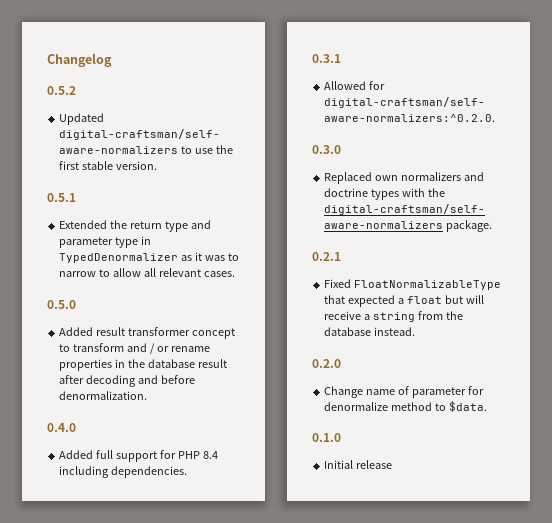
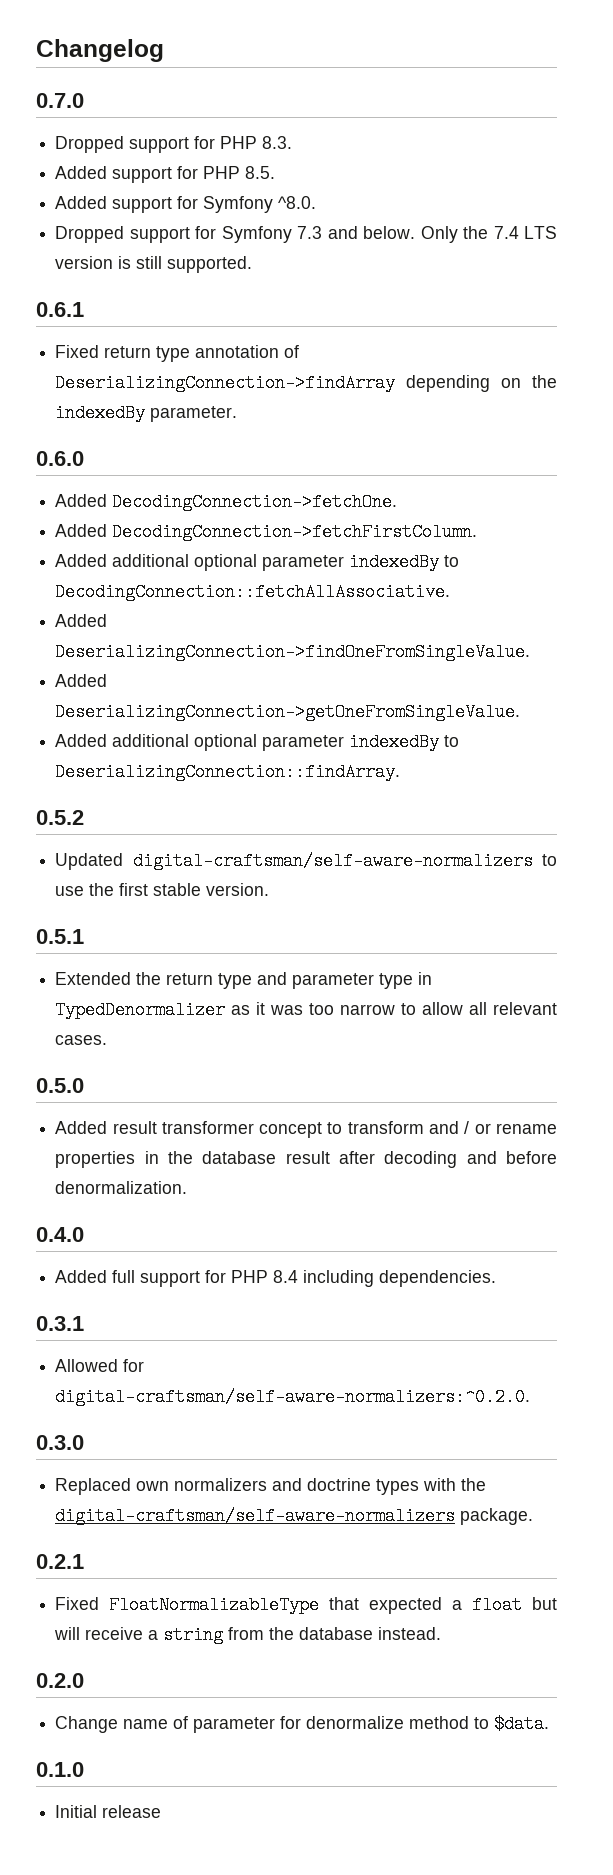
(112, 60) none -> [36,93,84,108] [55,136,293,153] [55,166,276,183] [55,196,317,213] [55,226,558,243] [55,256,253,273] [36,302,84,317] [55,345,300,362] [55,374,557,392] [55,404,238,422] [36,451,84,466] [55,493,398,511] [55,523,478,541] [55,553,460,571] [55,583,451,601] [55,614,108,627] [55,643,531,661] [55,674,108,687] [55,703,521,721] [55,733,460,751] [55,763,401,781] // 0.7.0 // Dropped support for PHP 8.3. // Added support for PHP 8.5. // Added support for Symfony ^8.0. // Dropped support for Symfony 7.3 and below. Only the 7.4 LTS version is still supported. // 0.6.1 // Fixed return type annotation of DeserializingConnection->findArray depending on the indexedBy parameter. // 0.6.0 // Added DecodingConnection->fetchOne. // Added DecodingConnection->fetchFirstColumn. // Added additional optional parameter indexedBy to DecodingConnection::fetchAllAssociative. // Added DeserializingConnection->findOneFromSingleValue. // Added DeserializingConnection->getOneFromSingleValue. // Added additional optional parameter indexedBy to DeserializingConnection::findArray.
[227,253,239,261] to -> [309,1003,335,1015] too

